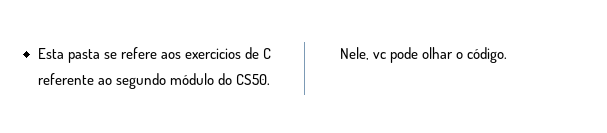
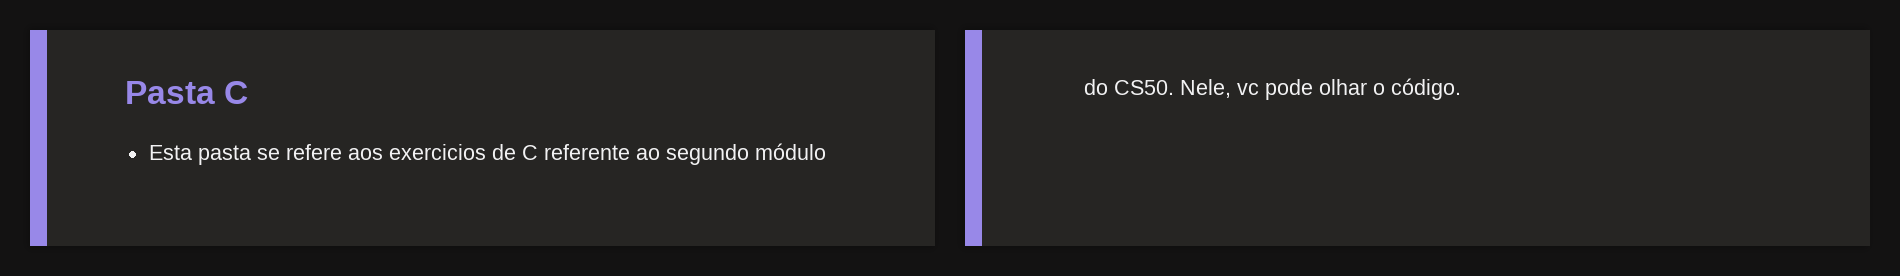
(37, 53) none -> [125,81,249,104] Pasta C //

